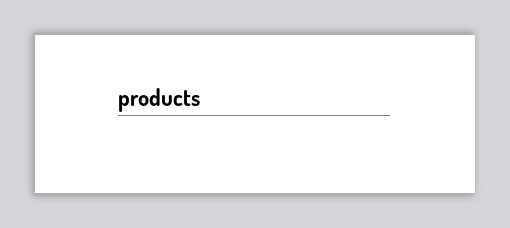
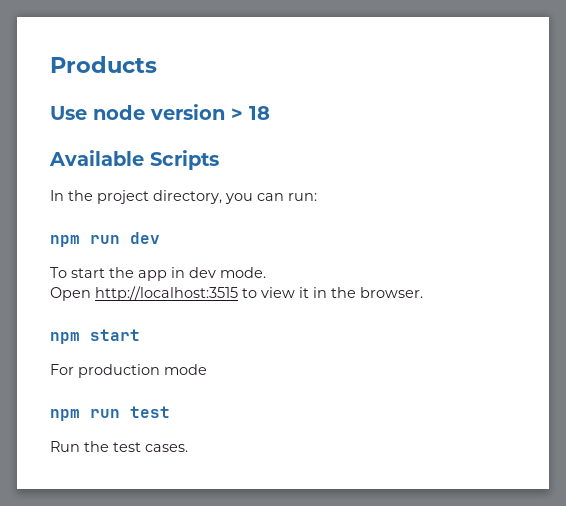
[118,88,200,112] products -> [50,56,157,73] [50,104,270,120] [49,150,219,170] [50,190,317,204] [50,232,160,247] [50,267,266,281] [50,286,423,301] [50,329,140,344] [50,364,207,378] [50,406,170,421] [50,441,188,452] Products // Use node version > 18 // Available Scripts // In the project directory, you can run: // npm run dev // To start the app in dev mode. // Open http://localhost:3515 to view it in the browser. // npm start // For production mode // npm run test // Run the test cases.

